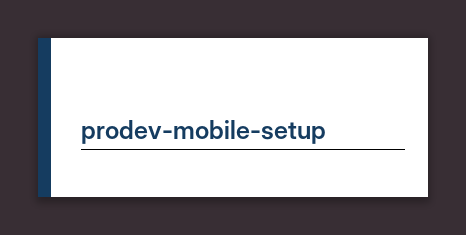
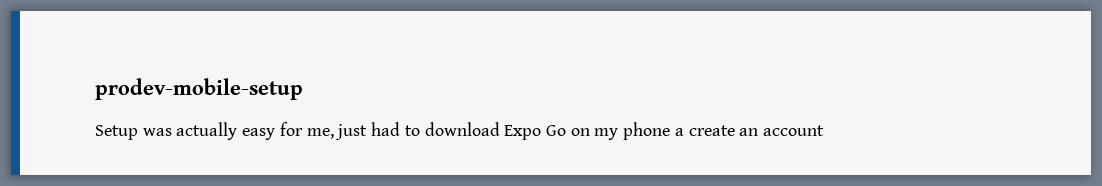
(326, 132) none -> [95,122,825,140] // Setup was actually easy for me, just had to download Expo Go on my phone a create an account

